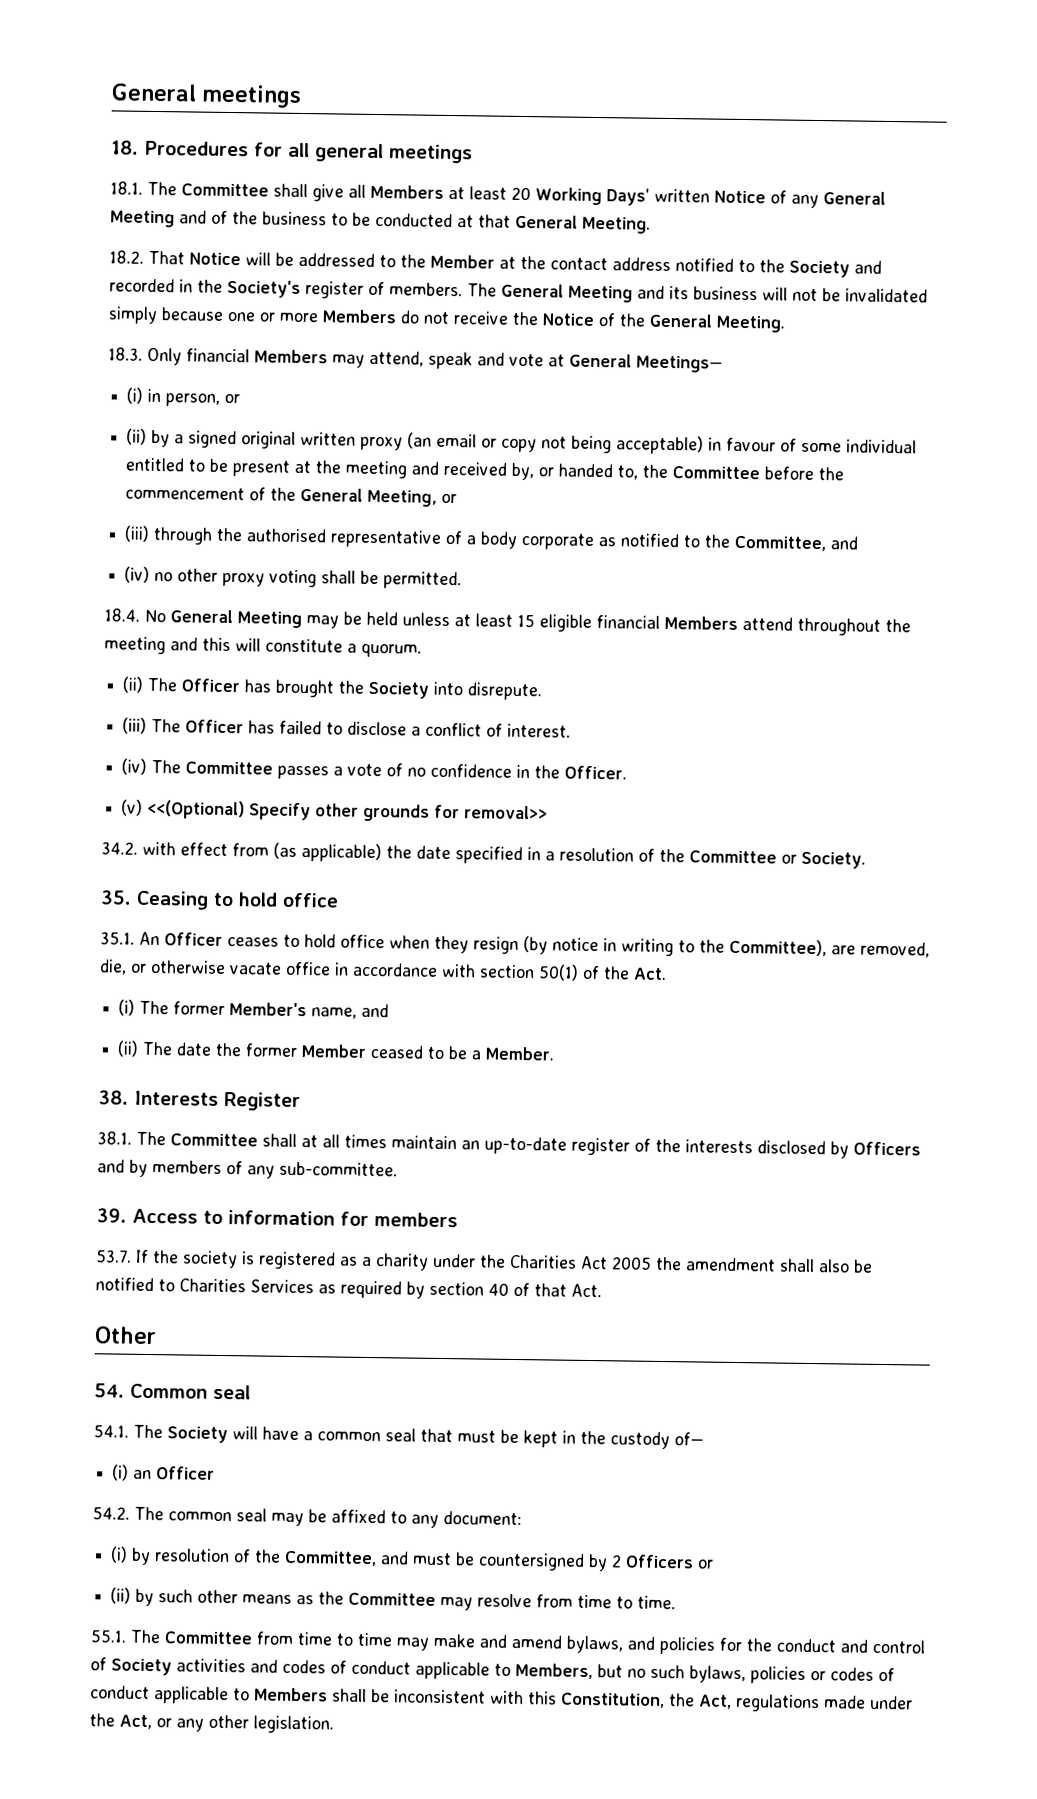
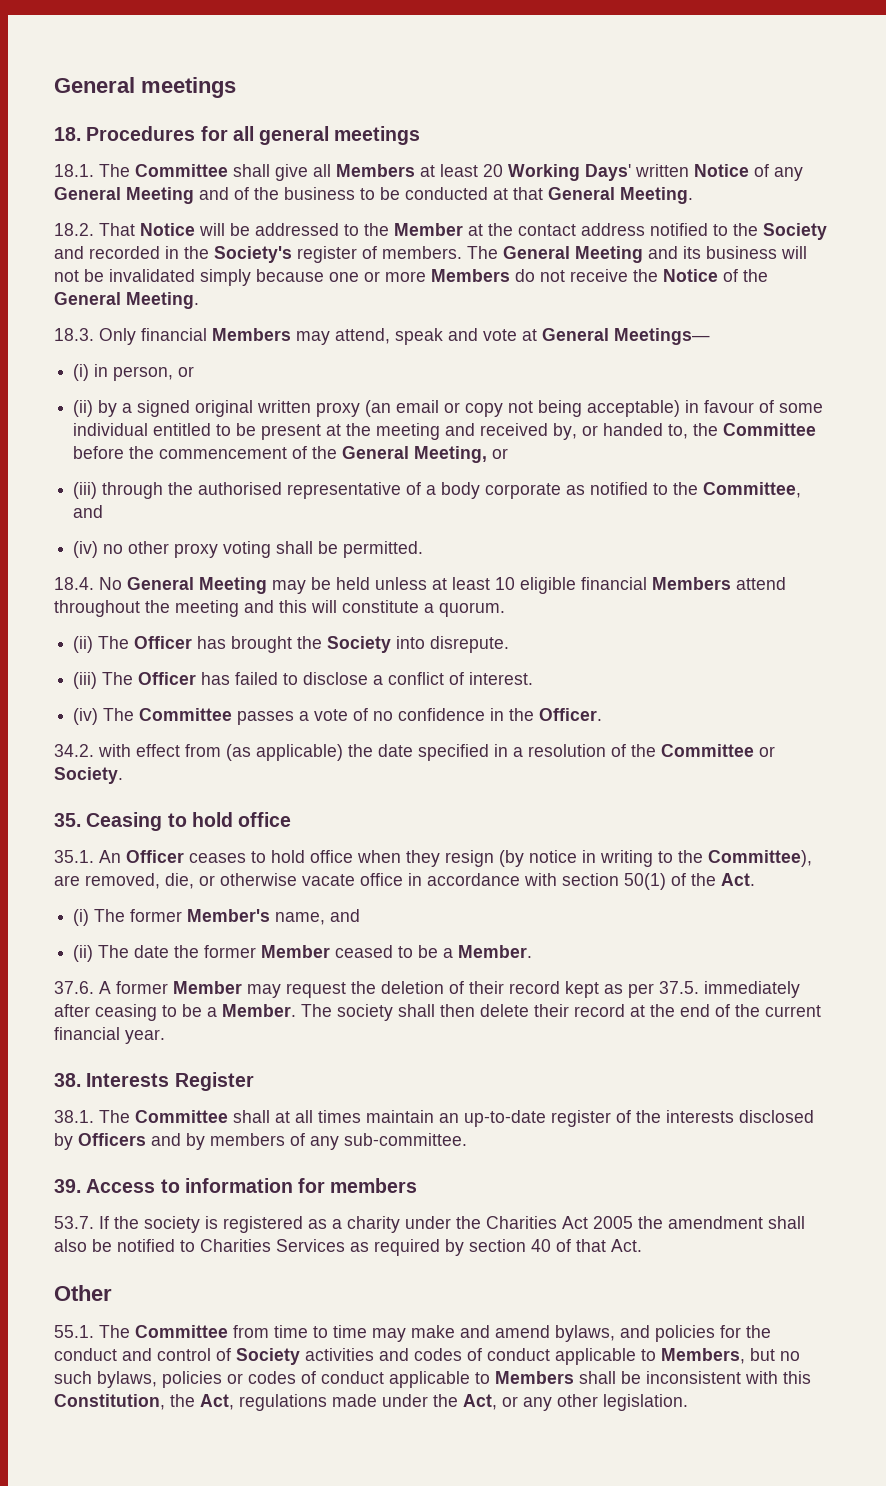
[517,613,535,628] 15 -> [495,577,515,590] 10
[121,799,549,822] // (v) <<(Optional) Specify other grounds for removal>> -> (603, 714) none
(555, 1053) none -> [54,981,800,998] [54,1004,821,1021] [54,1027,165,1044] // 37.6. A former Member may request the deletion of their record kept as per 37.5. immediately after ceasing to be a Member. The society shall then delete their record at the end of the current financial year.
[94,1383,251,1400] [93,1424,704,1450] [112,1464,216,1481] [92,1506,522,1528] [110,1546,715,1572] [110,1587,677,1611] // 54. Common seal // 54.1. The Society will have a common seal that must be kept in the custody of— // (i) an Officer // 54.2. The common seal may be affixed to any document: // (i) by resolution of the Committee, and must be countersigned by 2 Officers or // (ii) by such other means as the Committee may resolve from time to time. -> (112, 1293) none

